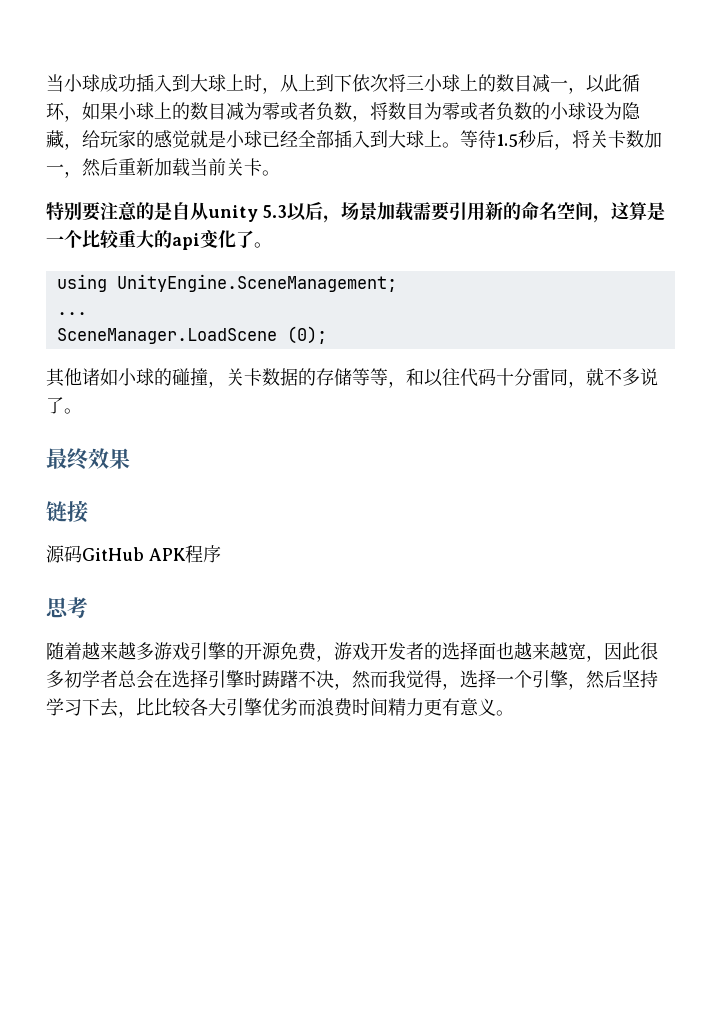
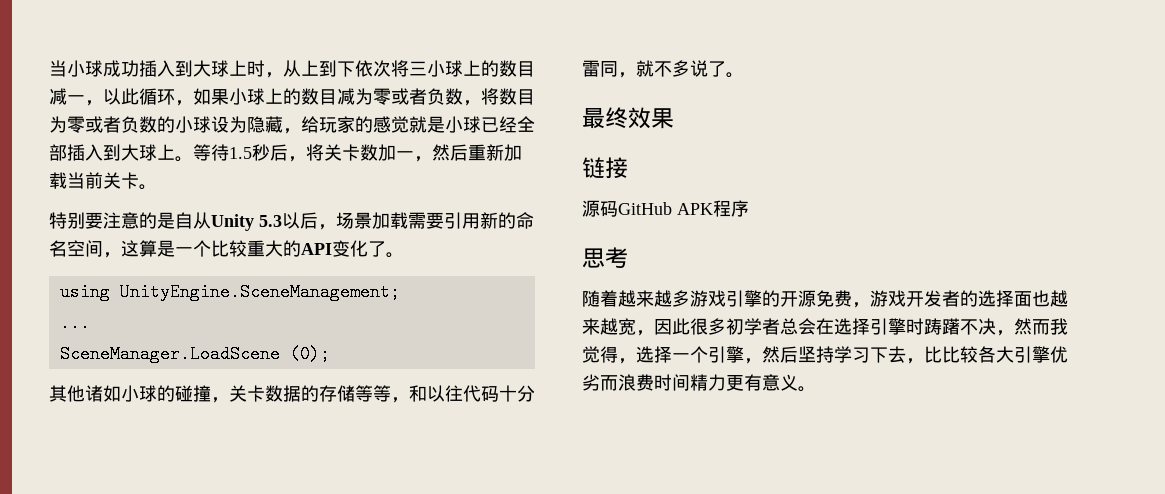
[208,205,258,222] unity -> [211,214,254,231] Unity
[172,233,200,250] api -> [301,243,332,255] API

